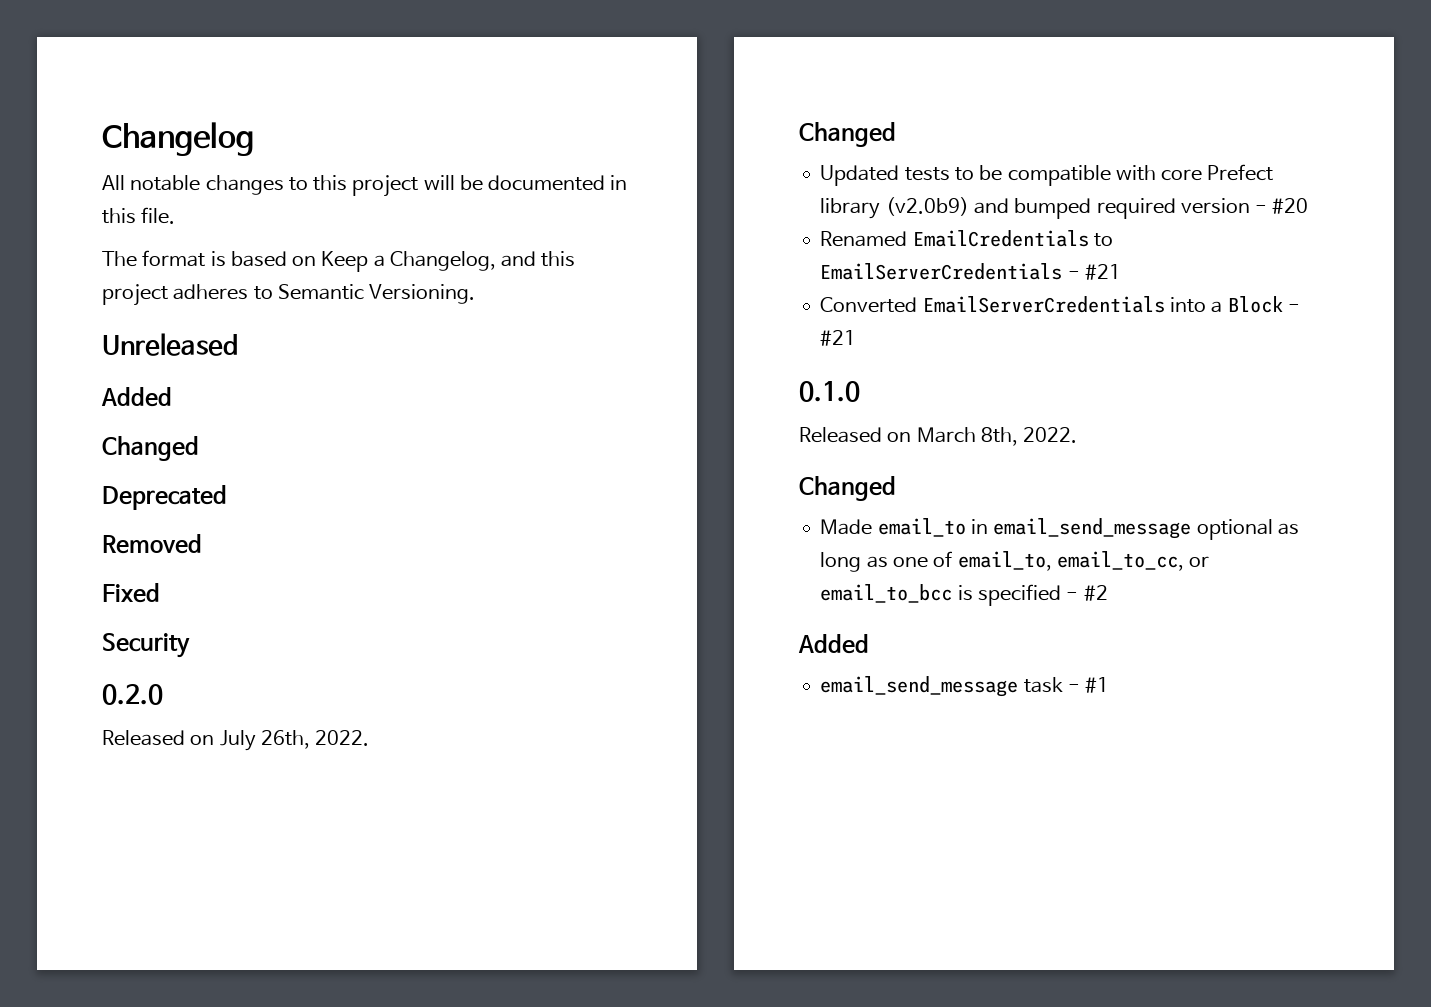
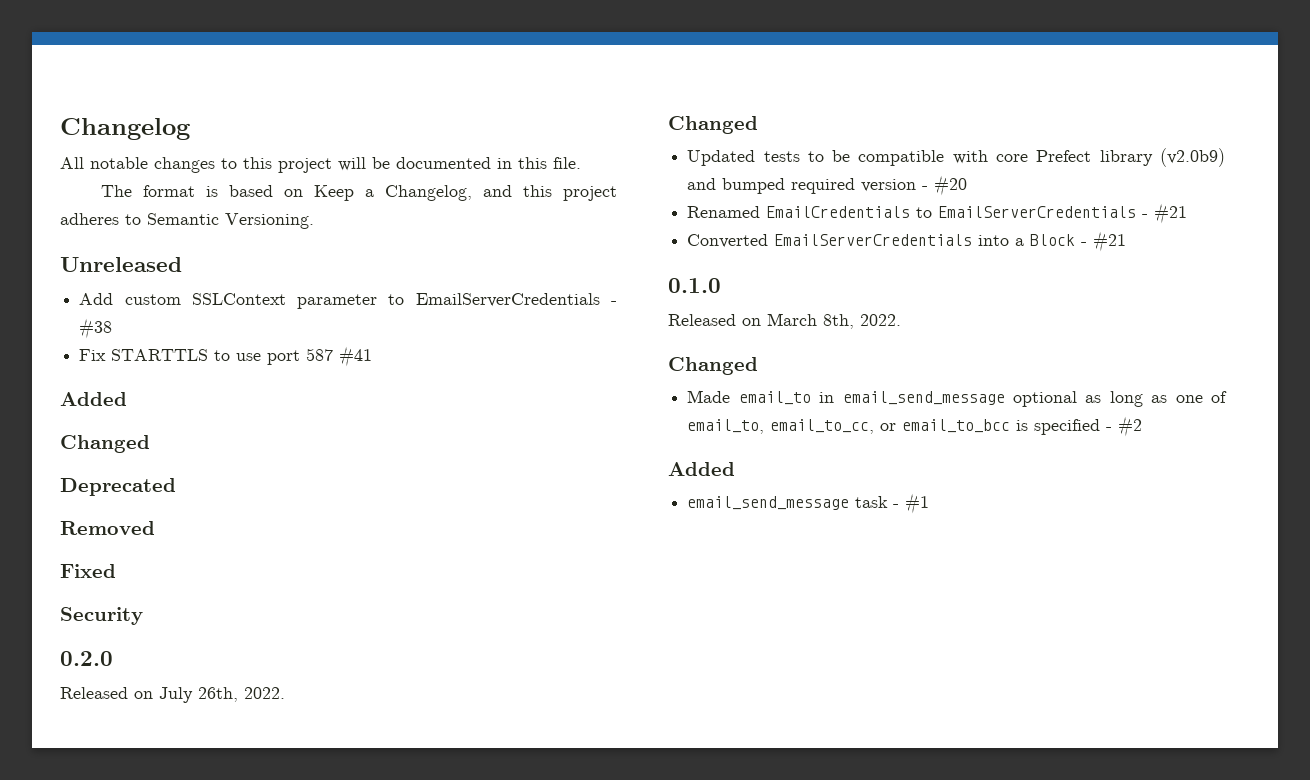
(238, 344) none -> [79,293,617,309] [79,318,113,339] [79,346,373,367] // Add custom SSLContext parameter to EmailServerCredentials - #38 // Fix STARTTLS to use port 587 #41

